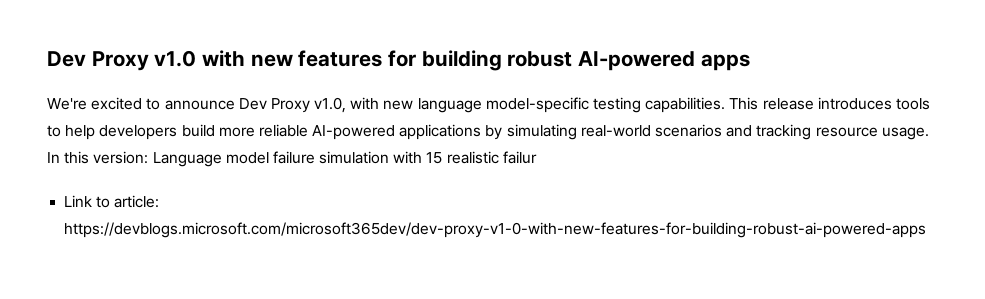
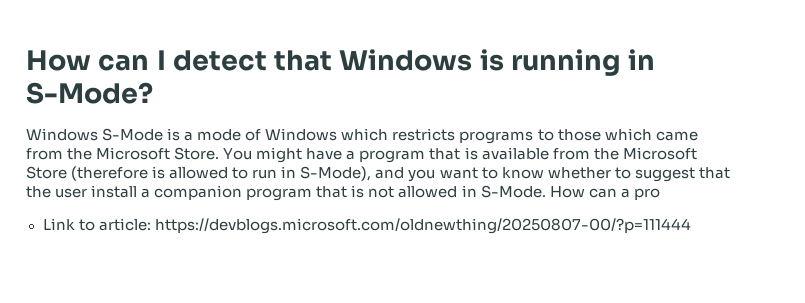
[47,50,750,71] [47,97,930,113] [47,124,929,140] [47,151,537,167] Dev Proxy v1.0 with new features for building robust AI-powered apps // We're excited to announce Dev Proxy v1.0, with new language model-specific testing capabilities. This release introduces tools to help developers build more reliable AI-powered applications by simulating real-world scenarios and tracking resource usage. In this version: Language model failure simulation with 15 realistic failur -> [26,49,656,76] [26,82,153,104] [26,128,698,144] [26,147,697,163] [26,166,730,182] [26,185,660,201] How can I detect that Windows is running in S-Mode? // Windows S-Mode is a mode of Windows which restricts programs to those which came from the Microsoft Store. You might have a program that is available from the Microsoft Store (therefore is allowed to run in S-Mode), and you want to know whether to suggest that the user install a companion program that is not allowed in S-Mode. How can a pro
[64,222,927,238] https://devblogs.microsoft.com/microsoft365dev/dev-proxy-v1-0-with-new-features-for-building-robust-ai-powered-apps -> [154,218,691,234] https://devblogs.microsoft.com/oldnewthing/20250807-00/?p=111444

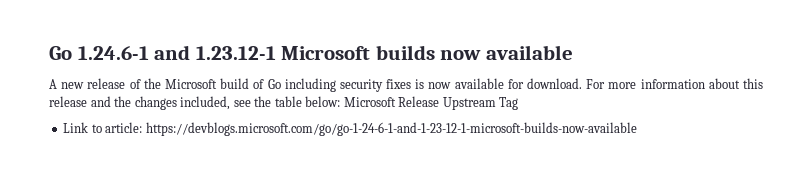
[26,49,656,76] [26,82,153,104] [26,128,698,144] [26,147,697,163] [26,166,730,182] [26,185,660,201] How can I detect that Windows is running in S-Mode? // Windows S-Mode is a mode of Windows which restricts programs to those which came from the Microsoft Store. You might have a program that is available from the Microsoft Store (therefore is allowed to run in S-Mode), and you want to know whether to suggest that the user install a companion program that is not allowed in S-Mode. How can a pro -> [49,45,573,60] [49,78,763,92] [49,96,519,110] Go 1.24.6-1 and 1.23.12-1 Microsoft builds now available // A new release of the Microsoft build of Go including security fixes is now available for download. For more information about this release and the changes included, see the table below: Microsoft Release Upstream Tag
[154,218,691,234] https://devblogs.microsoft.com/oldnewthing/20250807-00/?p=111444 -> [145,122,637,136] https://devblogs.microsoft.com/go/go-1-24-6-1-and-1-23-12-1-microsoft-builds-now-available

